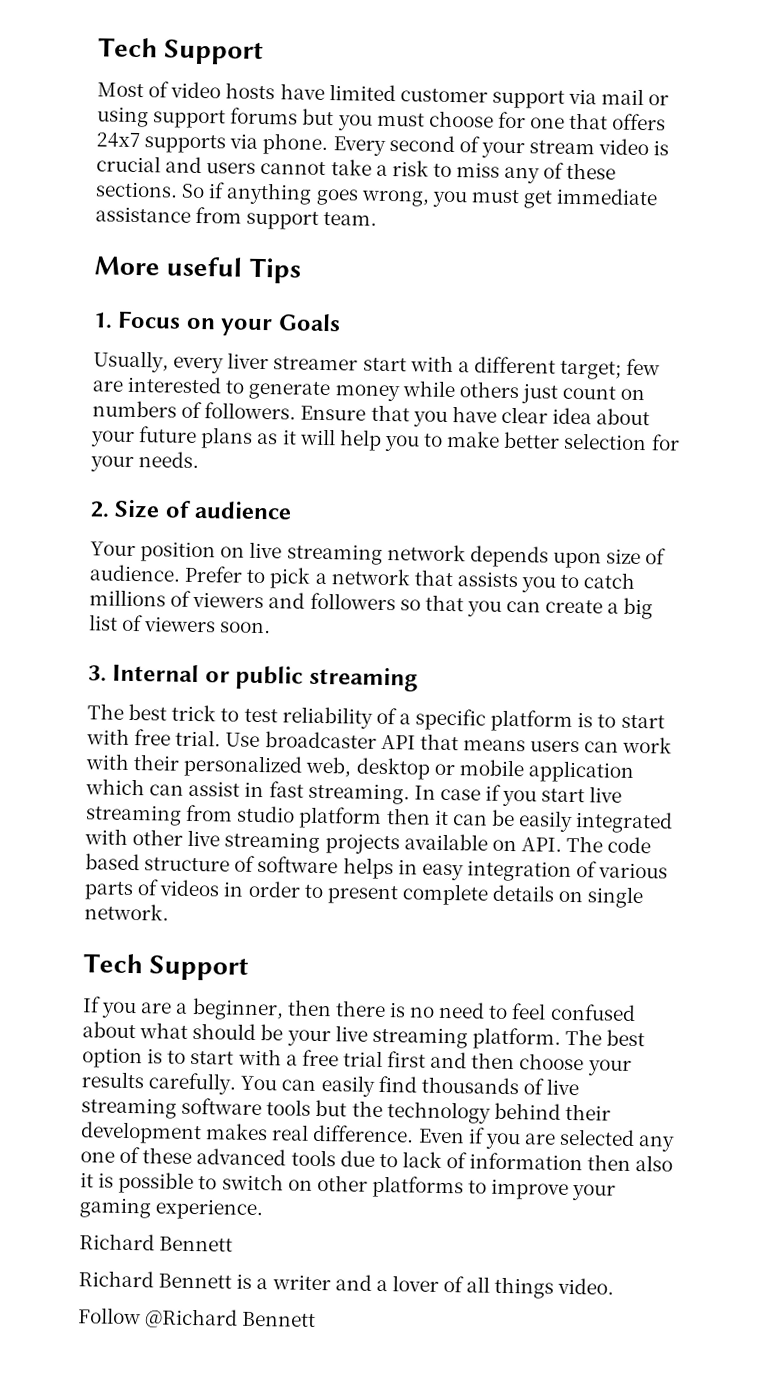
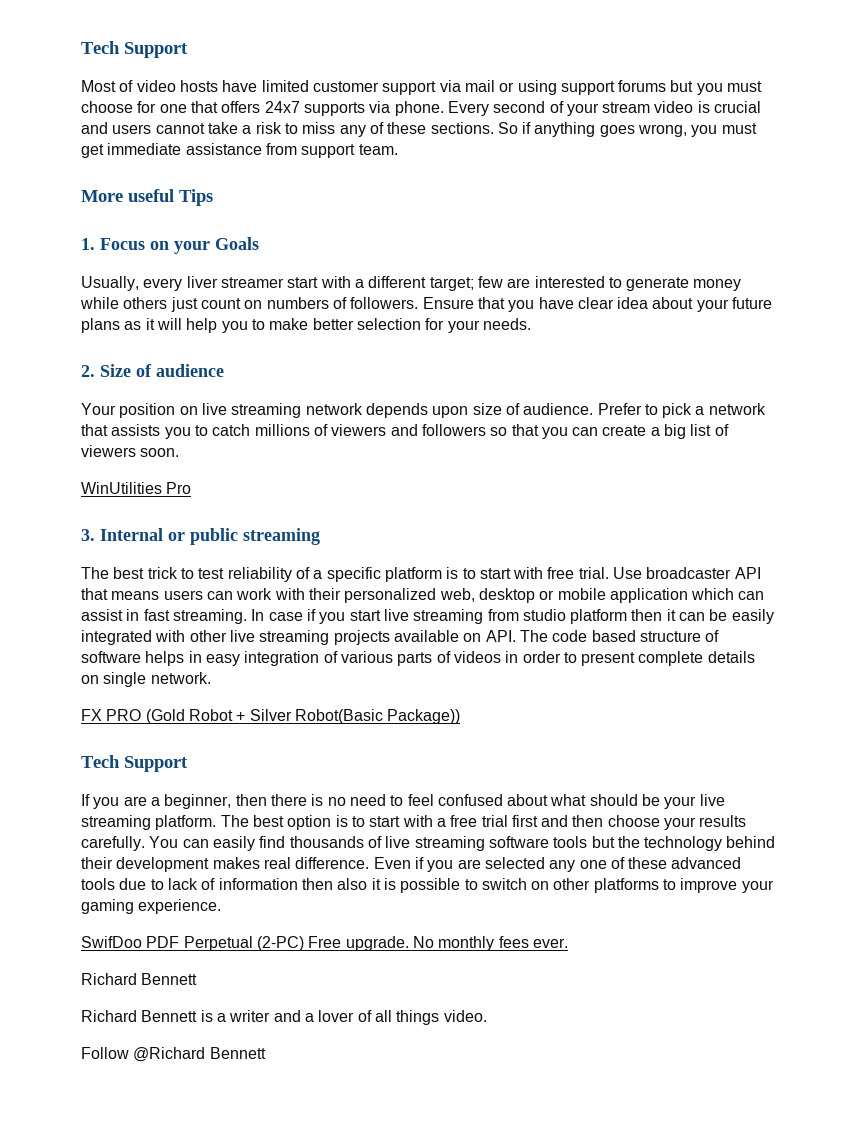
(272, 627) none -> [81,482,192,494] // WinUtilities Pro
(169, 912) none -> [81,709,461,724] // FX PRO (Gold Robot + Silver Robot(Basic Package))
(264, 1209) none -> [81,936,568,951] // SwifDoo PDF Perpetual (2-PC) Free upgrade. No monthly fees ever.

